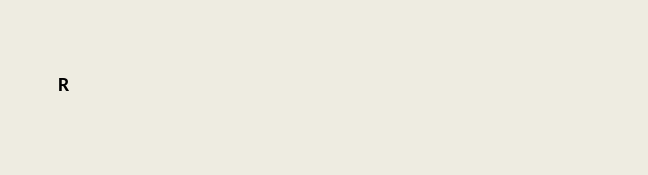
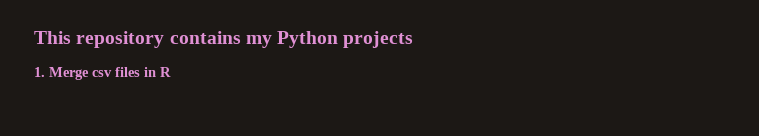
(58, 84) none -> [34,31,414,48] [34,67,156,80] This repository contains my Python projects // 1. Merge csv files in

